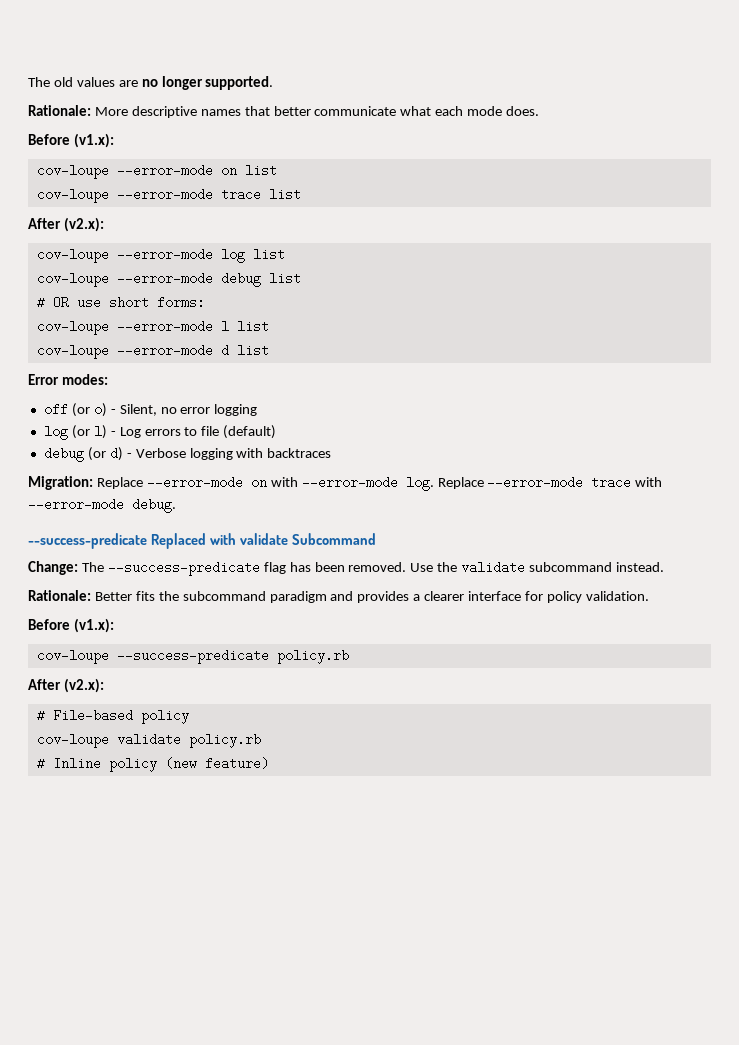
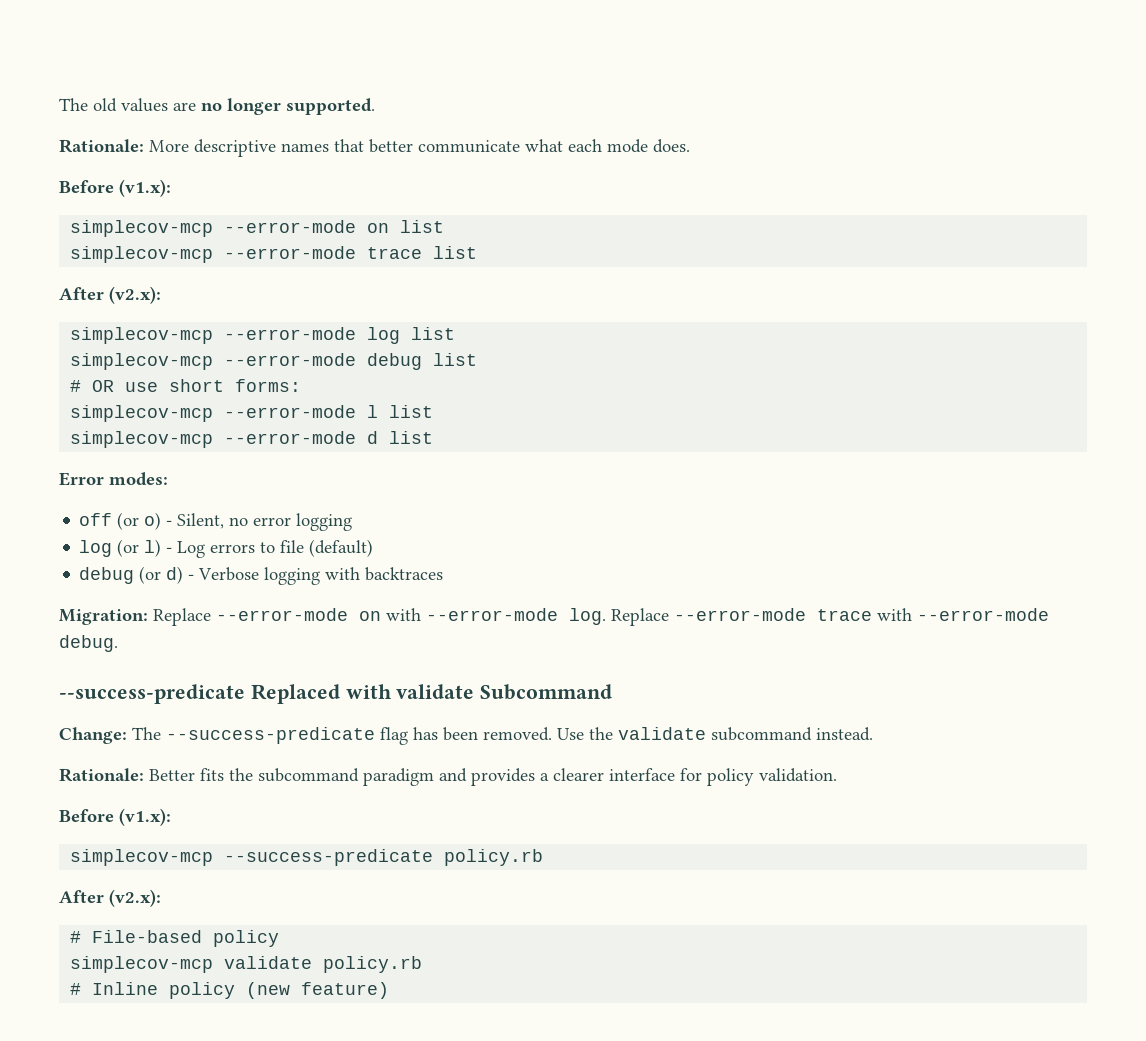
[36,164,109,179] cov-loupe -> [70,220,214,237] simplecov-mcp
[36,188,109,203] cov-loupe -> [70,246,214,263] simplecov-mcp
[36,248,109,263] cov-loupe -> [70,327,214,344] simplecov-mcp
[36,272,109,287] cov-loupe -> [70,353,214,370] simplecov-mcp
[36,320,109,335] cov-loupe -> [70,405,214,422] simplecov-mcp
[36,344,109,359] cov-loupe -> [70,431,214,448] simplecov-mcp
[36,649,109,664] cov-loupe -> [70,849,214,866] simplecov-mcp
[36,733,109,748] cov-loupe -> [70,956,214,973] simplecov-mcp

